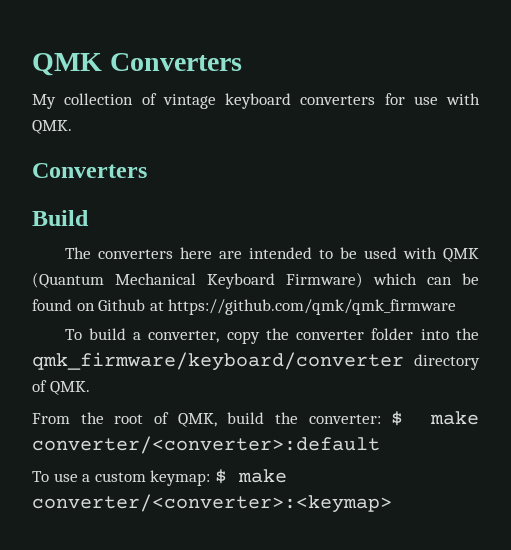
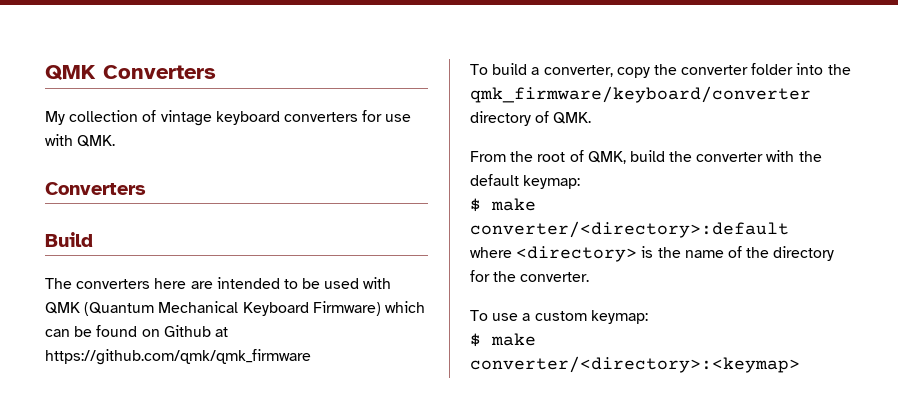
[308,411,480,426] [32,436,380,454] converter: $ make converter/<converter>:default -> [696,150,822,162] [470,174,581,189] [470,198,536,212] [470,221,789,238] [470,246,835,262] [470,270,590,282] converter with the default keymap: // $ make converter/<directory>:default // where <directory> is the name of the directory for the converter.
[214,469,287,484] [32,494,392,513] $ make converter/<converter>:<keymap> -> [470,333,536,347] [470,356,800,373] // $ make converter/<directory>:<keymap>

